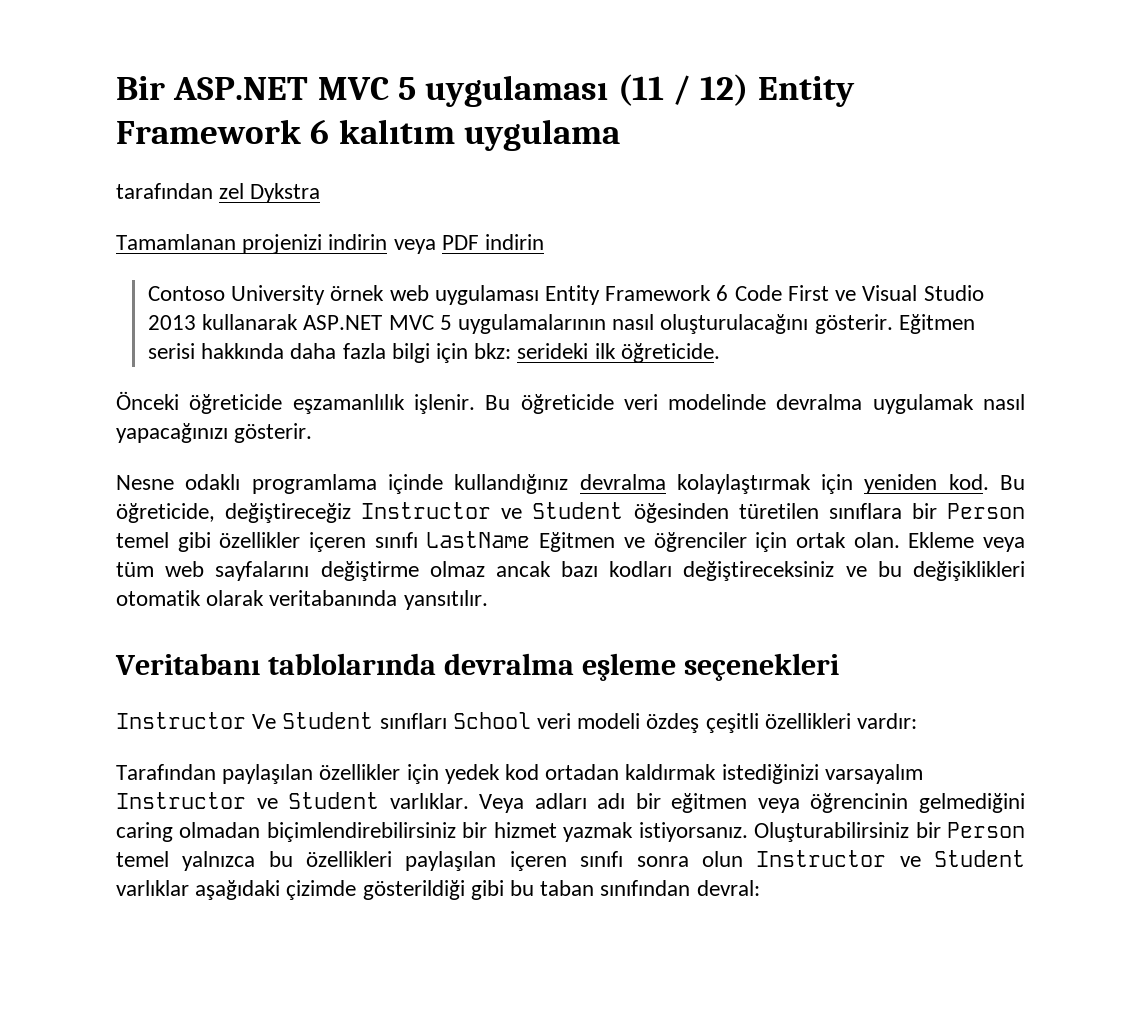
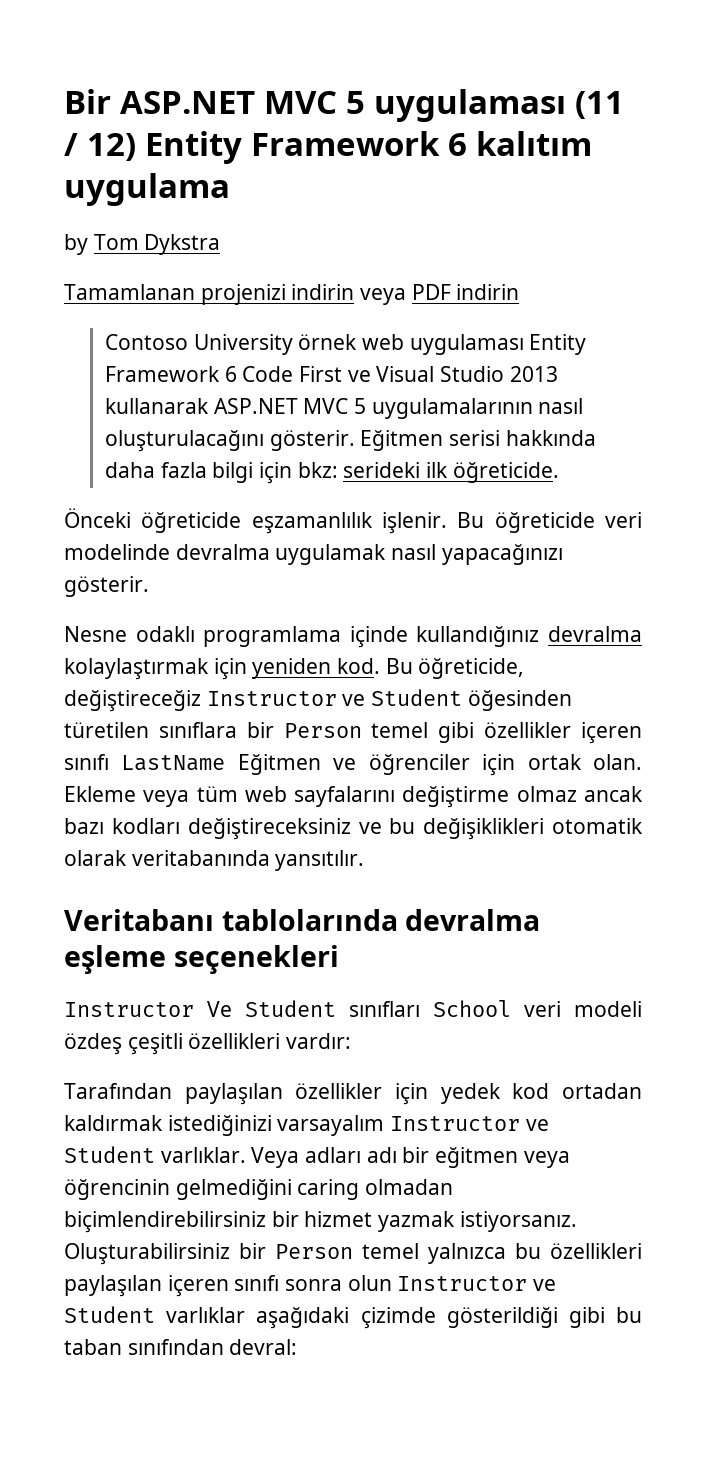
[116,183,245,199] tarafından zel -> [64,234,139,255] by Tom

